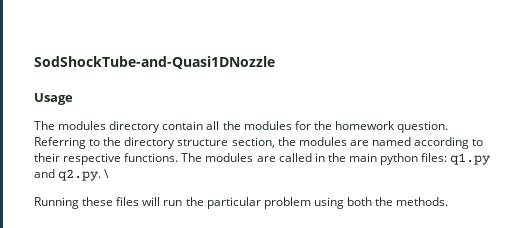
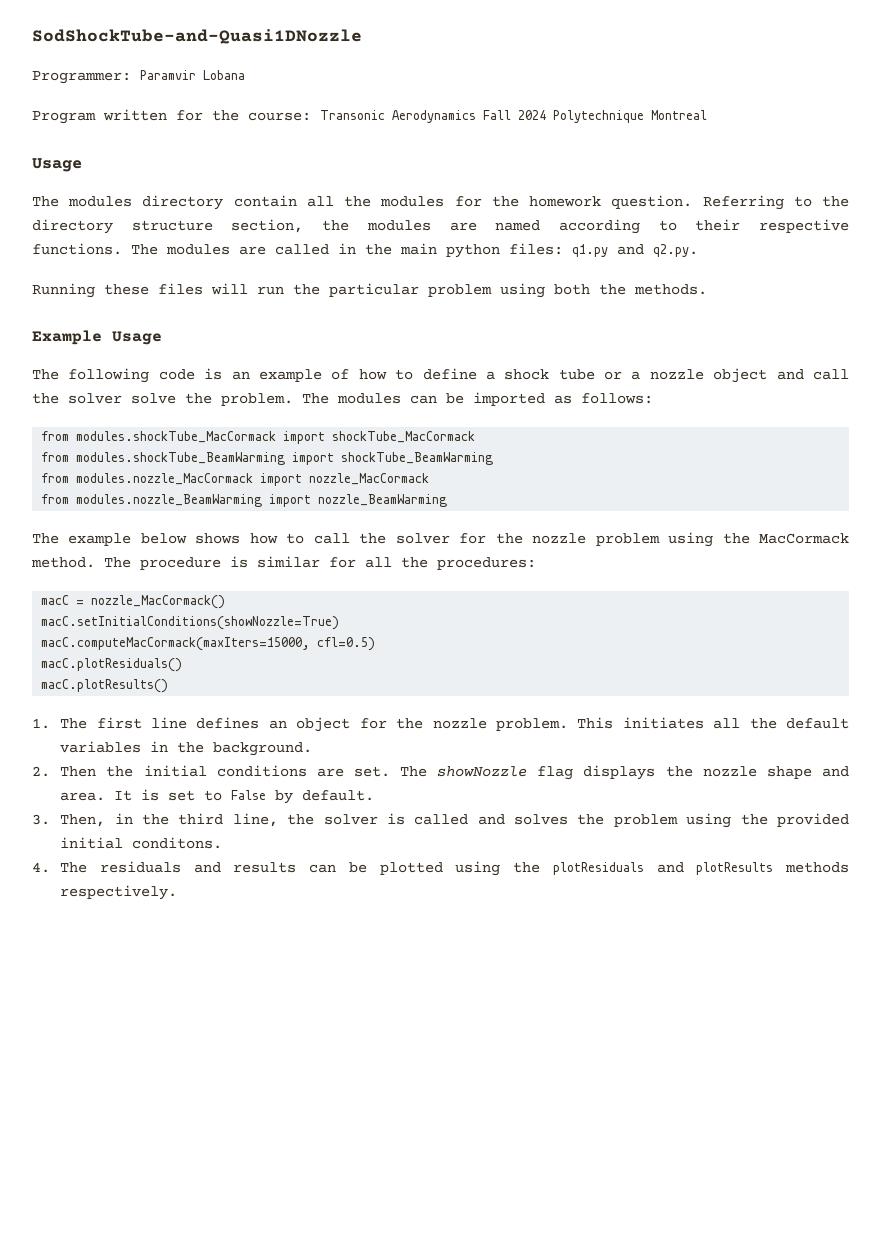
(275, 62) none -> [32,70,245,84] [32,109,707,124] // Programmer: Paramvir Lobana // Program written for the course: Transonic Aerodynamics Fall 2024 Polytechnique Montreal
[104,169,110,178] \ -> (698, 250) none
(449, 201) none -> [32,330,162,345] [32,368,850,383] [32,392,653,406] [41,431,476,444] [41,452,494,465] [41,473,430,486] [41,494,448,507] [32,532,849,547] [31,556,536,570] [41,595,226,609] [41,616,340,630] [41,637,376,651] [41,658,183,672] [41,679,169,693] [32,717,850,732] [60,741,313,756] [32,765,850,780] [60,789,375,804] [32,813,849,828] [60,837,223,849] [32,861,849,876] [60,885,178,900] // Example Usage // The following code is an example of how to define a shock tube or a nozzle object and call the solver solve the problem. The modules can be imported as follows: // from modules.shockTube_MacCormack import shockTube_MacCormack // from modules.shockTube_BeamWarming import shockTube_BeamWarming // from modules.nozzle_MacCormack import nozzle_MacCormack // from modules.nozzle_BeamWarming import nozzle_BeamWarming // The example below shows how to call the solver for the nozzle problem using the MacCormack method. The procedure is similar for all the procedures: // macC = nozzle_MacCormack() // macC.setInitialConditions(showNozzle=True) // macC.computeMacCormack(maxIters=15000, cfl=0.5) // macC.plotResiduals() // macC.plotResults() // 1. The first line defines an object for the nozzle problem. This initiates all the default variables in the background. // 2. Then the initial conditions are set. The showNozzle flag displays the nozzle shape and area. It is set to False by default. // 3. Then, in the third line, the solver is called and solves the problem using the provided initial conditons. // 4. The residuals and results can be plotted using the plotResiduals and plotResults methods respectively.

